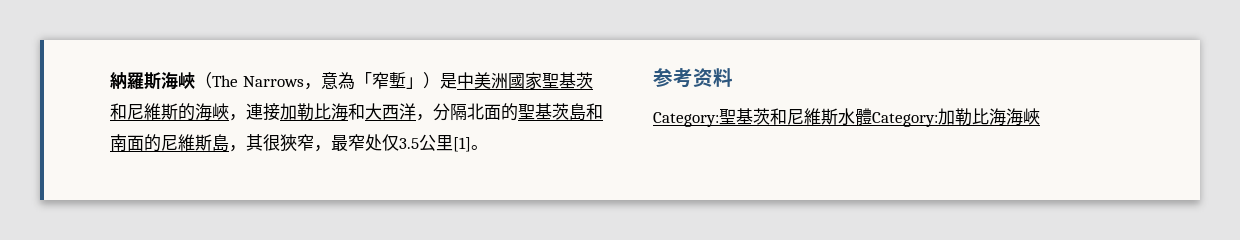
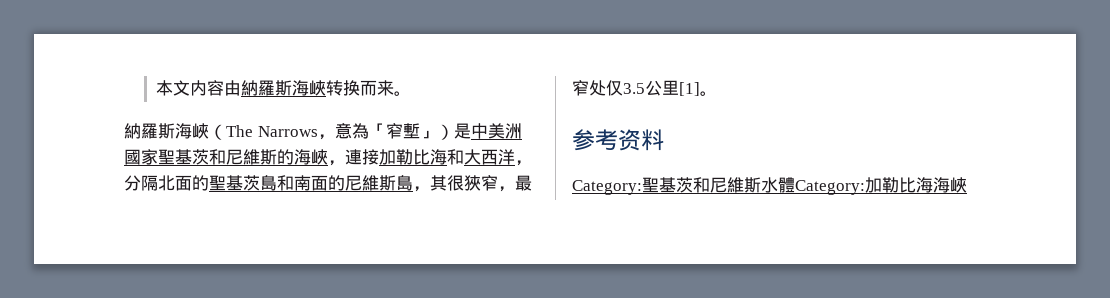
(110, 80) none -> [155,80,411,96] 本文内容由納羅斯海峽转换而来。 //

